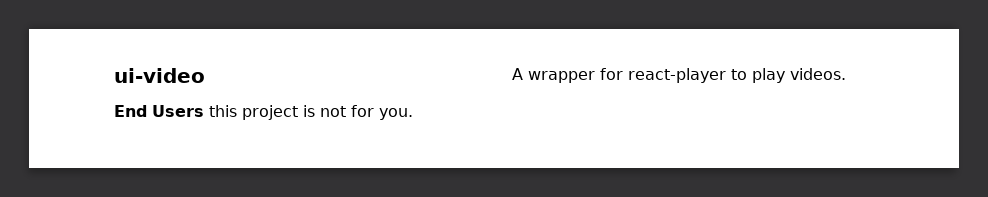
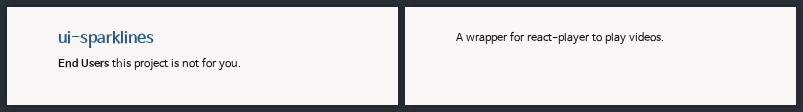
[114,68,205,83] ui-video -> [58,30,154,48] ui-sparklines

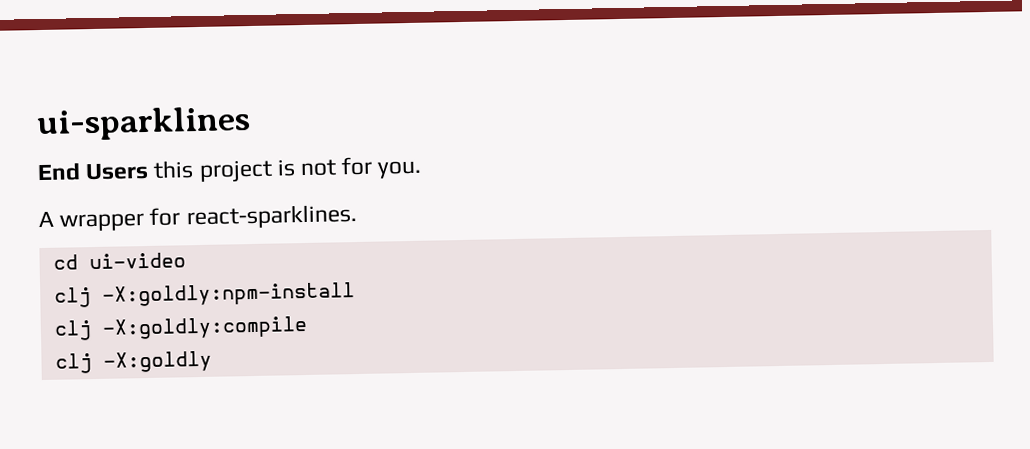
[526,32,664,45] react-player to play videos. -> [185,204,358,230] [52,252,186,270] [53,282,355,308] [53,315,308,341] [54,350,212,374] react-sparklines. // cd ui-video // clj -X:goldly:npm-install // clj -X:goldly:compile // clj -X:goldly

